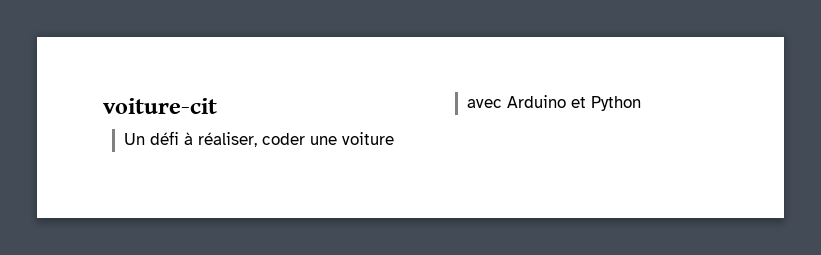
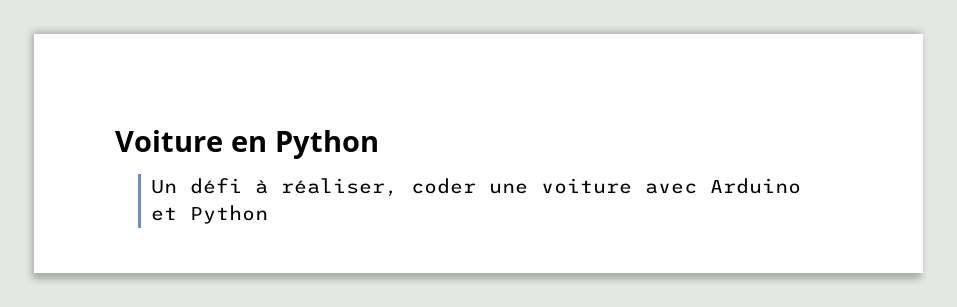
[103,98,217,114] voiture-cit -> [115,130,379,159] Voiture en Python

